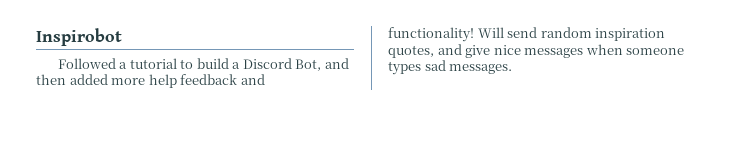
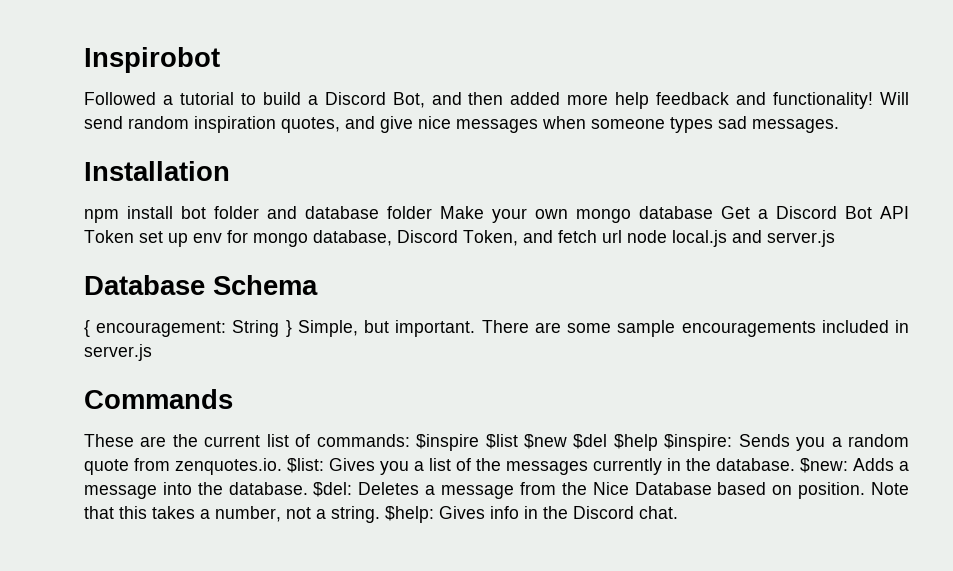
(513, 69) none -> [84,161,230,181] [84,206,909,223] [84,230,835,247] [84,275,318,295] [84,320,910,337] [84,344,152,361] [84,389,233,409] [84,434,909,451] [84,458,909,475] [84,482,910,499] [84,506,678,523] // Installation // npm install bot folder and database folder Make your own mongo database Get a Discord Bot API Token set up env for mongo database, Discord Token, and fetch url node local.js and server.js // Database Schema // { encouragement: String } Simple, but important. There are some sample encouragements included in server.js // Commands // These are the current list of commands: $inspire $list $new $del $help $inspire: Sends you a random quote from zenquotes.io. $list: Gives you a list of the messages currently in the database. $new: Adds a message into the database. $del: Deletes a message from the Nice Database based on position. Note that this takes a number, not a string. $help: Gives info in the Discord chat.

